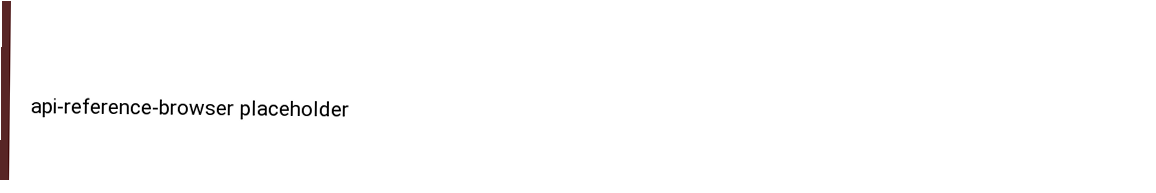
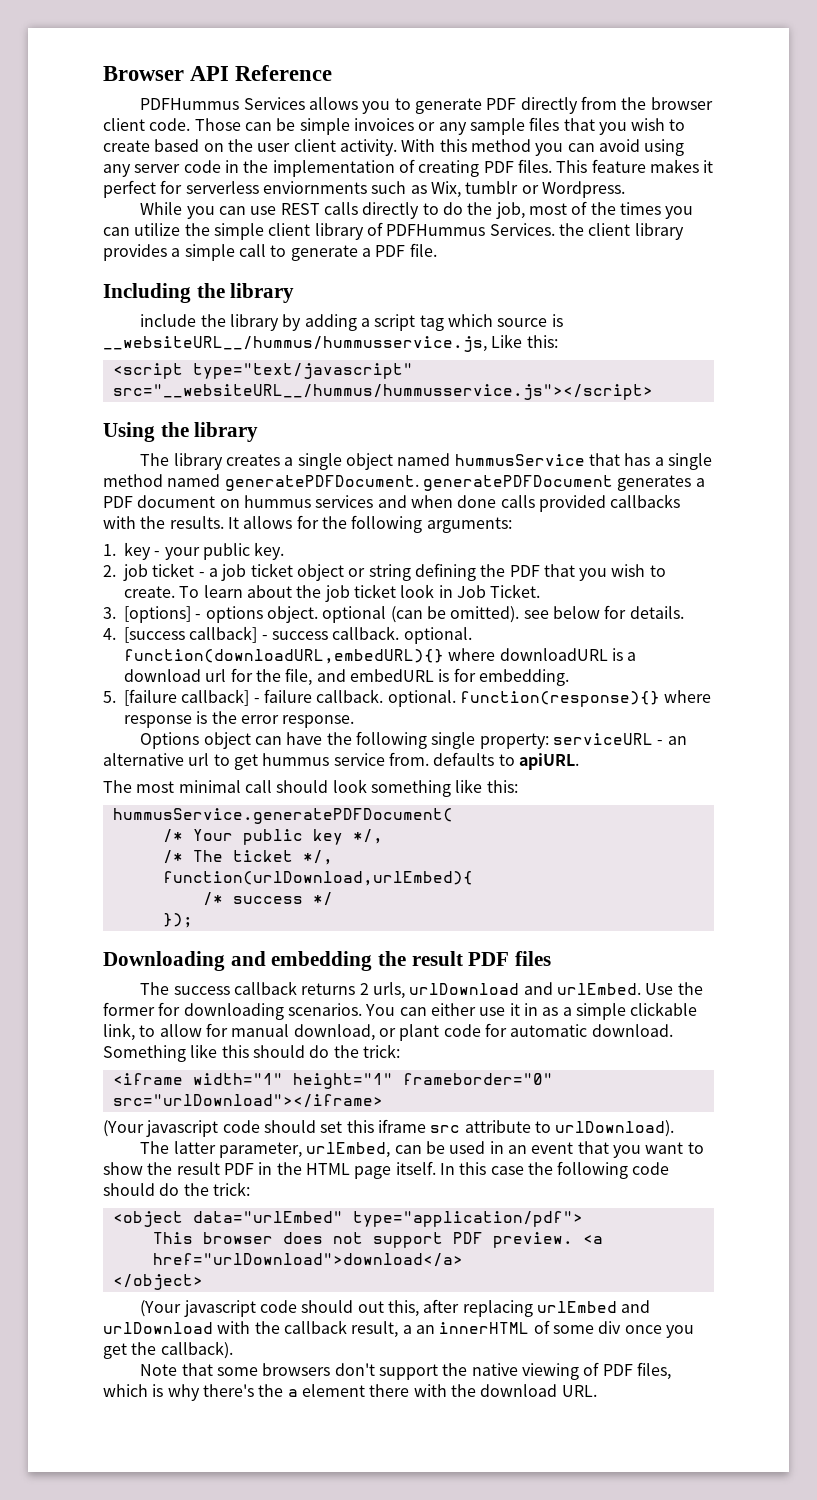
[30,97,349,121] api-reference-browser placeholder -> [103,65,333,81] [140,96,713,114] [103,117,686,135] [103,139,685,156] [103,159,714,177] [103,180,625,198] [140,201,694,219] [103,222,684,240] [103,243,437,261] [103,283,295,303] [140,314,563,331] [103,334,558,352] [112,363,413,379] [112,384,653,400] [103,422,259,442] [140,453,712,470] [103,474,705,491] [103,494,681,512] [103,515,512,533] [103,542,285,560] [103,563,666,581] [124,584,541,602] [103,605,684,623] [103,626,472,644] [124,648,637,664] [124,668,569,686] [103,689,712,707] [124,711,355,728] [140,731,687,749] [103,752,579,770] [103,779,518,797] [112,808,453,824] [162,829,383,845] [162,850,333,865] [162,871,473,886] [202,892,333,906] [162,913,193,928] [103,951,552,971] [140,981,703,999] [103,1002,698,1020] [103,1023,673,1041] [103,1044,400,1062] [112,1073,553,1089] [112,1094,383,1108] [103,1119,675,1137] [140,1141,704,1158] [103,1161,670,1179] [103,1182,250,1196] [112,1211,583,1227] [152,1232,603,1248] [152,1253,463,1267] [112,1274,203,1290] [140,1299,651,1317] [103,1320,694,1338] [103,1341,233,1359] [140,1362,671,1380] [103,1384,597,1401] Browser API Reference // PDFHummus Services allows you to generate PDF directly from the browser client code. Those can be simple invoices or any sample files that you wish to create based on the user client activity. With this method you can avoid using any server code in the implementation of creating PDF files. This feature makes it perfect for serverless enviornments such as Wix, tumblr or Wordpress. // While you can use REST calls directly to do the job, most of the times you can utilize the simple client library of PDFHummus Services. the client library provides a simple call to generate a PDF file. // Including the library // include the library by adding a script tag which source is __websiteURL__/hummus/hummusservice.js, Like this: // <script type="text/javascript" src="__websiteURL__/hummus/hummusservice.js"></script> // Using the library // The library creates a single object named hummusService that has a single method named generatePDFDocument. generatePDFDocument generates a PDF document on hummus services and when done calls provided callbacks with the results. It allows for the following arguments: // 1. key - your public key. // 2. job ticket - a job ticket object or string defining the PDF that you wish to create. To learn about the job ticket look in Job Ticket. // 3. [options] - options object. optional (can be omitted). see below for details. // 4. [success callback] - success callback. optional. function(downloadURL,embedURL){} where downloadURL is a download url for the file, and embedURL is for embedding. // 5. [failure callback] - failure callback. optional. function(response){} where response is the error response. // Options object can have the following single property: serviceURL - an alternative url to get hummus service from. defaults to apiURL. // The most minimal call should look something like this: // hummusService.generatePDFDocument( // /* Your public key */, // /* The ticket */, // function(urlDownload,urlEmbed){ // /* success */ // }); // Downloading and embedding the result PDF files // The success callback returns 2 urls, urlDownload and urlEmbed. Use the former for downloading scenarios. You can either use it in as a simple clickable link, to allow for manual download, or plant code for automatic download. Something like this should do the trick: // <iframe width="1" height="1" frameborder="0" src="urlDownload"></iframe> // (Your javascript code should set this iframe src attribute to urlDownload). // The latter parameter, urlEmbed, can be used in an event that you want to show the result PDF in the HTML page itself. In this case the following code should do the trick: // <object data="urlEmbed" type="application/pdf"> // This browser does not support PDF preview. <a href="urlDownload">download</a> // </object> // (Your javascript code should out this, after replacing urlEmbed and urlDownload with the callback result, a an innerHTML of some div once you get the callback). // Note that some browsers don't support the native viewing of PDF files, which is why there's the a element there with the download URL.

